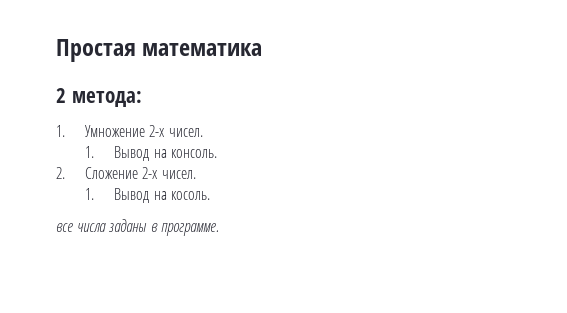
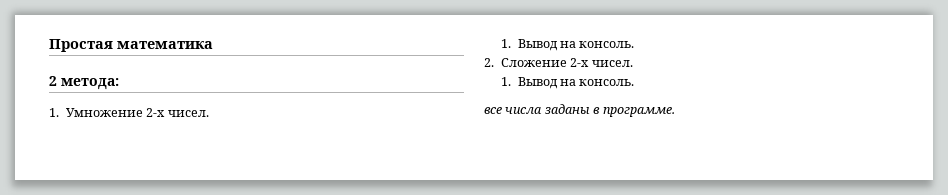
[170,191,210,200] косоль. -> [579,79,635,86] консоль.

